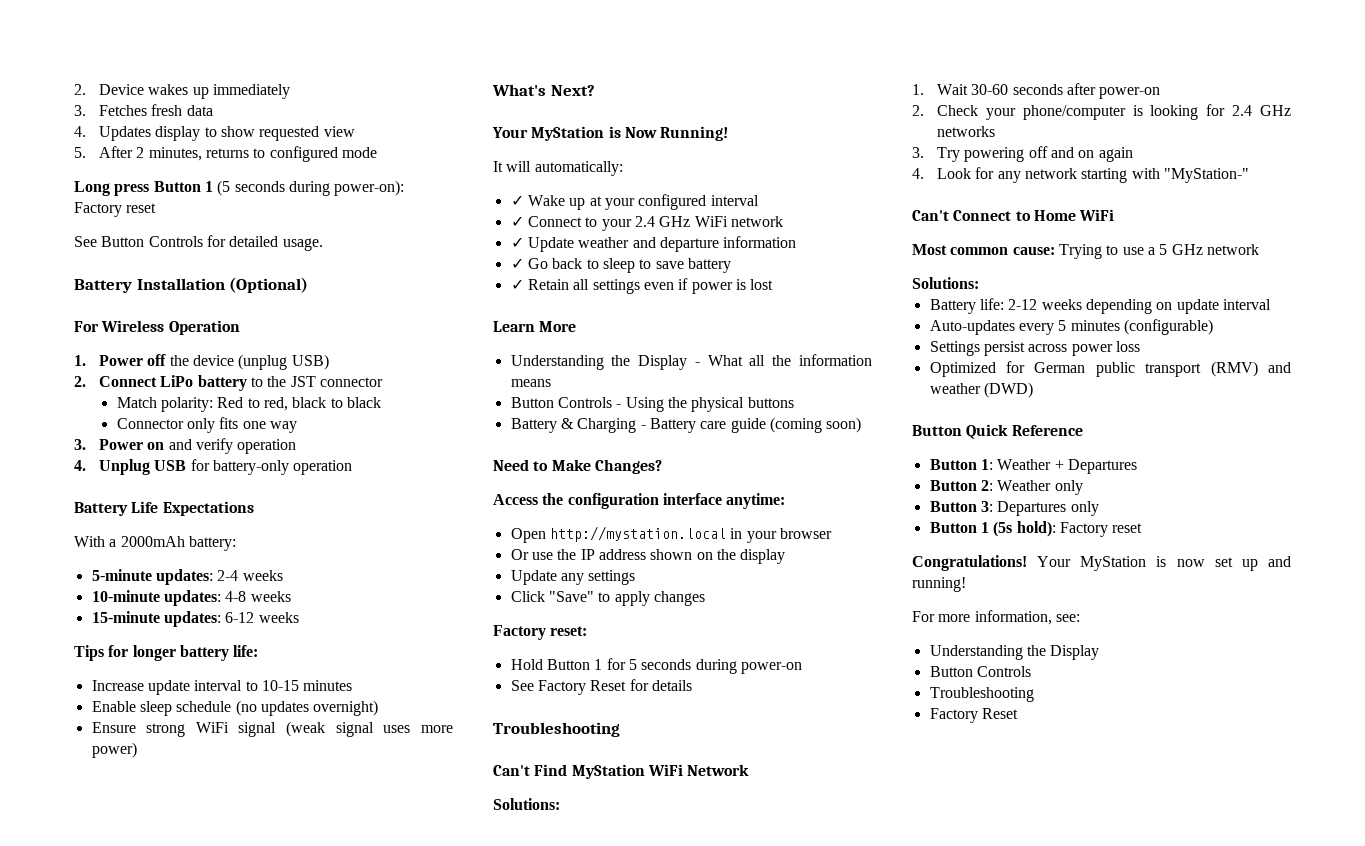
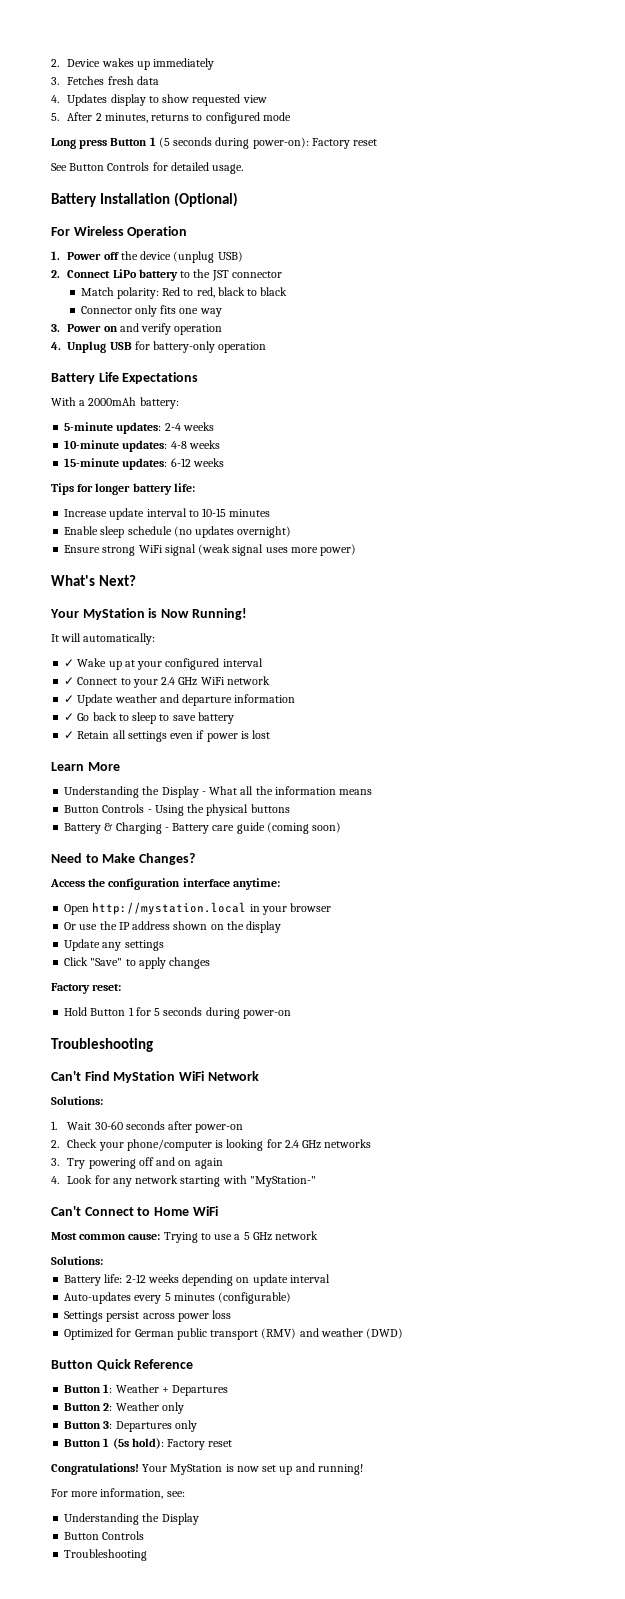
[510,679,692,695] // See Factory Reset for details -> (291, 1014) none
[929,708,1018,723] // Factory Reset -> (148, 1555) none

